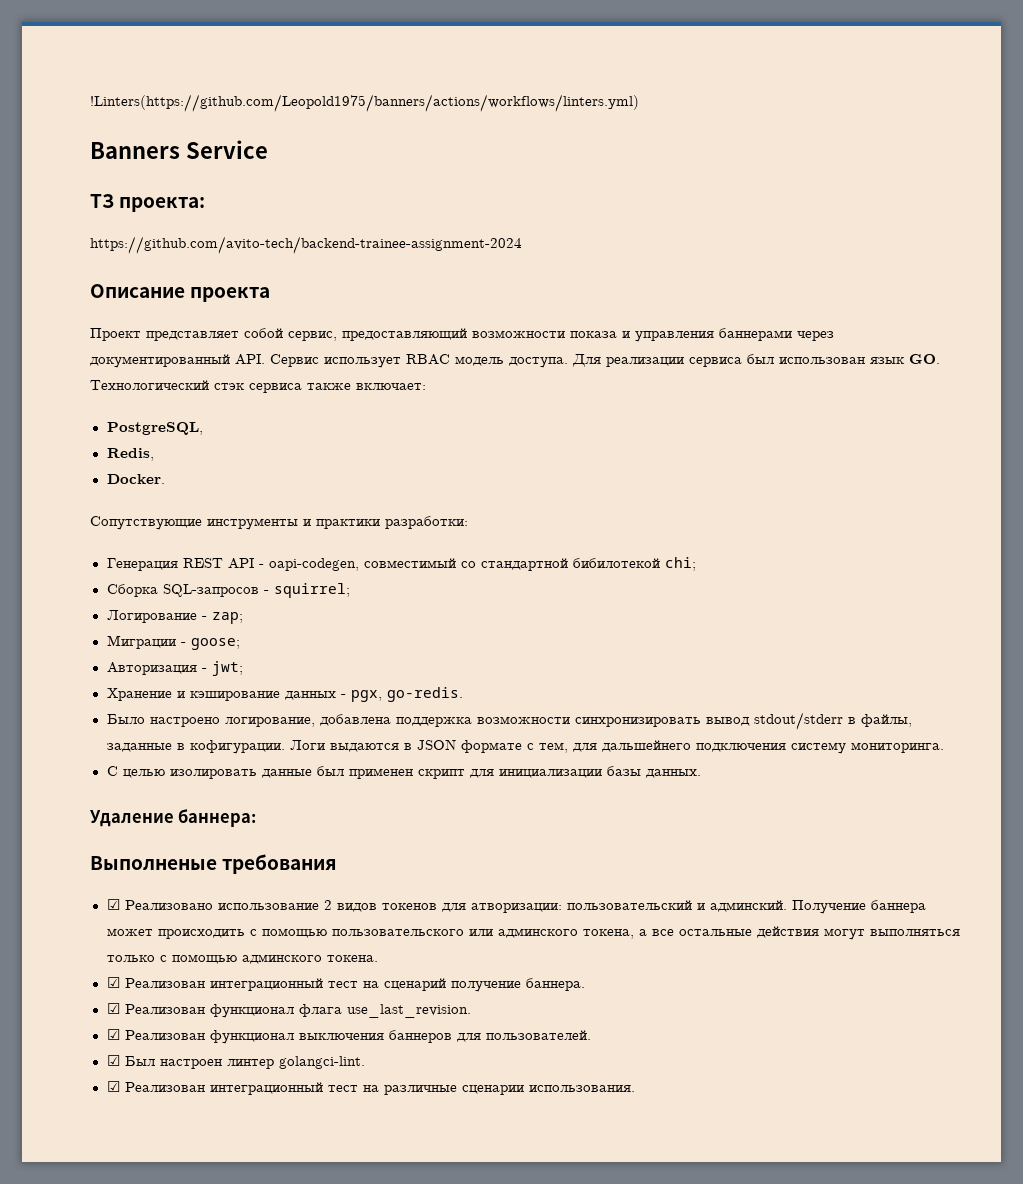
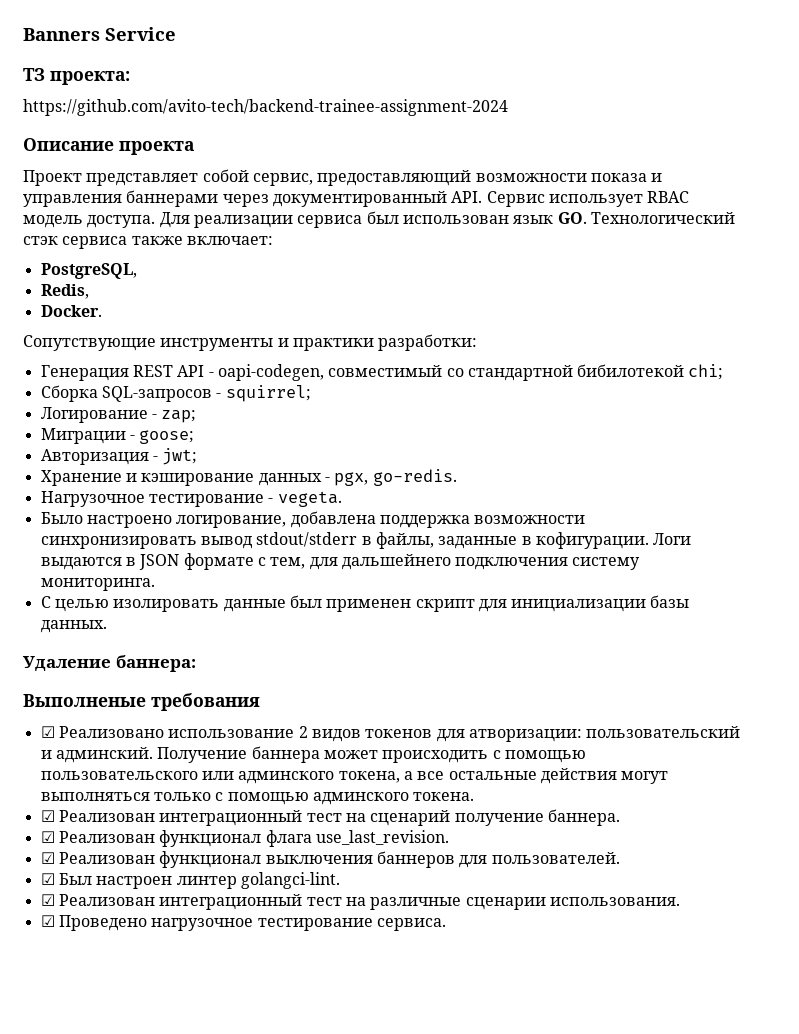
[90,94,639,112] !Linters(https://github.com/Leopold1975/banners/actions/workflows/linters.yml) // -> (23, 34) none
(463, 694) none -> [40,491,342,507] // Нагрузочное тестирование - vegeta.
(635, 1088) none -> [40,915,446,931] // ☑ Проведено нагрузочное тестирование сервиса.

